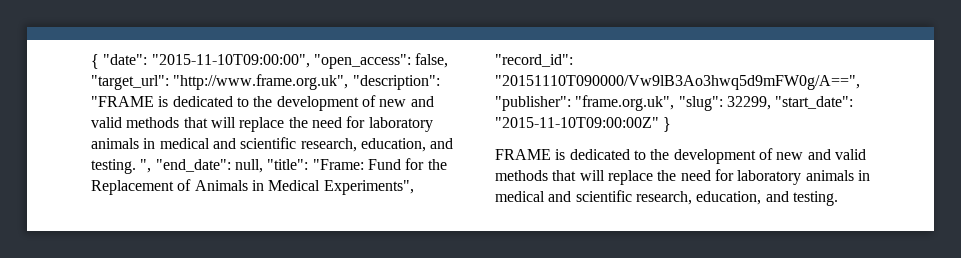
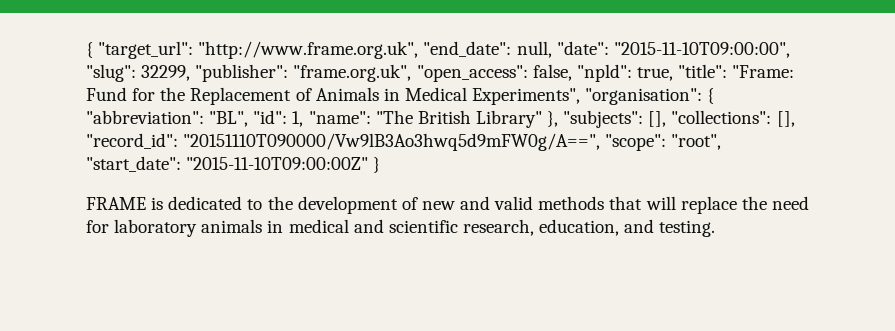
[91,53,449,69] [91,74,440,90] [91,95,434,111] [91,116,433,132] [91,137,454,152] [91,159,263,174] { "date": "2015-11-10T09:00:00", "open_access": false, "target_url": "http://www.frame.org.uk", "description": "FRAME is dedicated to the development of new and valid methods that will replace the need for laboratory animals in medical and scientific research, education, and testing. ", "end_date": null, -> [86,41,790,59] [86,64,673,82] { "target_url": "http://www.frame.org.uk", "end_date": null, "date": "2015-11-10T09:00:00", "slug": 32299, "publisher": "frame.org.uk", "open_access": false, "npld": true,
[495,54,573,67] [495,75,860,90] [495,95,771,111] "record_id": "20151110T090000/Vw9lB3Ao3hwq5d9mFW0g/A==", "publisher": "frame.org.uk", "slug": 32299, -> [585,88,715,105] [86,110,795,128] [86,133,722,151] "organisation": { "abbreviation": "BL", "id": 1, "name": "The British Library" }, "subjects": [], "collections": [], "record_id": "20151110T090000/Vw9lB3Ao3hwq5d9mFW0g/A==", "scope": "root",

